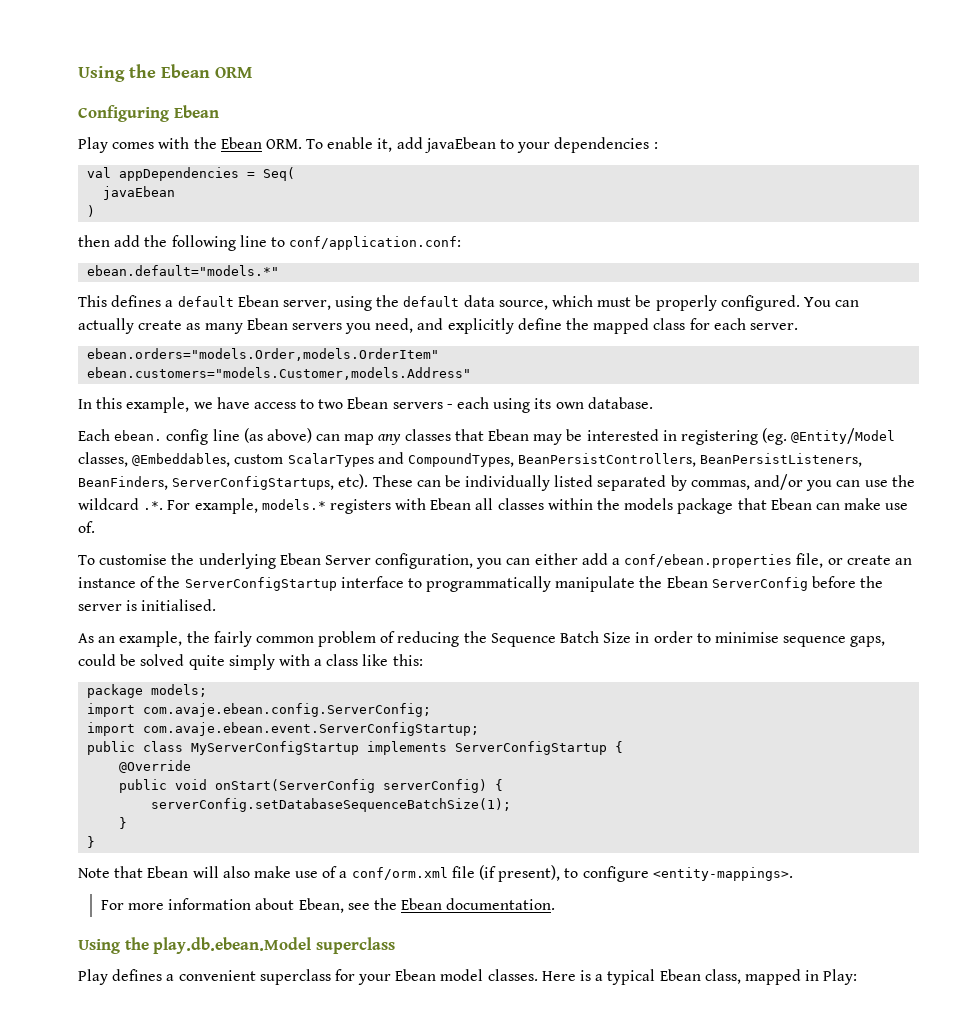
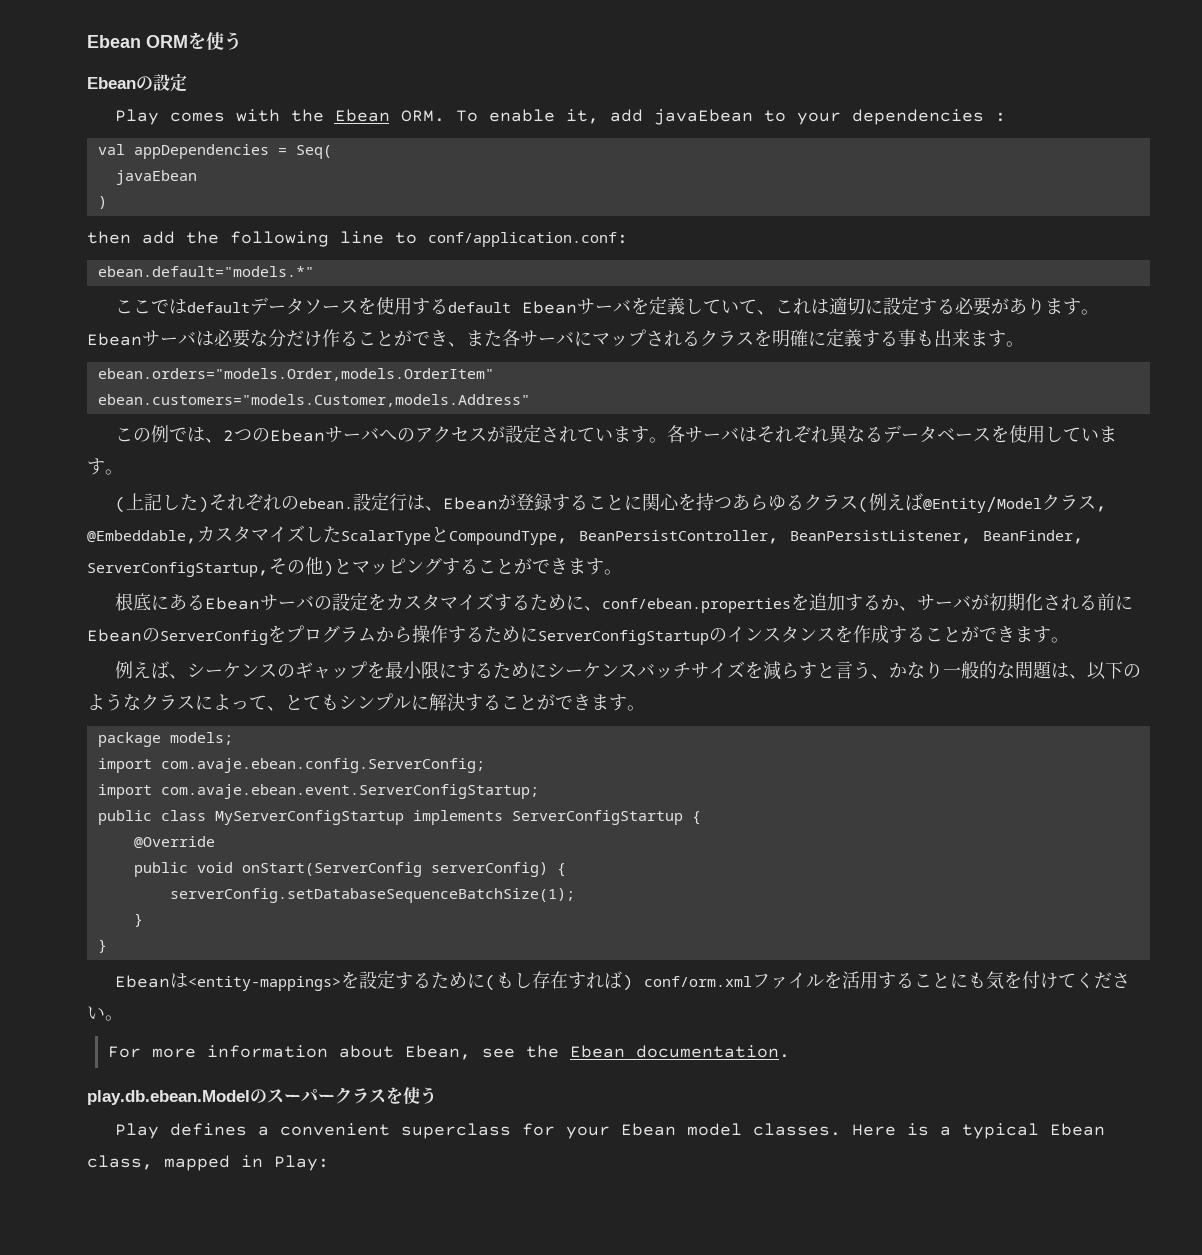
[78,64,156,82] Using the -> (87, 41) none
[78,105,219,122] // Configuring Ebean -> [188,32,242,50] [87,73,187,92] を使う // Ebeanの設定
[78,295,860,311] [78,318,798,334] [87,348,440,361] [87,367,472,380] [78,397,653,413] [78,428,896,445] [78,452,863,467] [78,474,915,491] [78,498,909,514] [78,521,95,533] [78,553,912,569] [78,576,884,592] [78,599,217,611] [78,631,886,647] [78,654,423,670] This defines a default Ebean server, using the default data source, which must be properly configured. You can actually create as many Ebean servers you need, and explicitly define the mapped class for each server. // ebean.orders="models.Order,models.OrderItem" // ebean.customers="models.Customer,models.Address" // In this example, we have access to two Ebean servers - each using its own database. // Each ebean. config line (as above) can map any classes that Ebean may be interested in registering (eg. @Entity/Model classes, @Embeddables, custom ScalarTypes and CompoundTypes, BeanPersistControllers, BeanPersistListeners, BeanFinders, ServerConfigStartups, etc). These can be individually listed separated by commas, and/or you can use the wildcard .*. For example, models.* registers with Ebean all classes within the models package that Ebean can make use of. // To customise the underlying Ebean Server configuration, you can either add a conf/ebean.properties file, or create an instance of the ServerConfigStartup interface to programmatically manipulate the Ebean ServerConfig before the server is initialised. // As an example, the fairly common problem of reducing the Sequence Batch Size in order to minimise sequence gaps, could be solved quite simply with a class like this: -> [114,296,1099,316] [87,328,1024,348] [97,368,494,381] [97,394,530,407] [114,424,1117,444] [87,458,123,475] [114,492,1107,513] [87,525,1084,545] [87,557,622,577] [114,592,1133,613] [87,625,1069,645] [114,661,1141,680] [87,693,645,711] ここではdefaultデータソースを使用するdefault Ebeanサーバを定義していて、これは適切に設定する必要があります。Ebeanサーバは必要な分だけ作ることができ、また各サーバにマップされるクラスを明確に定義する事も出来ます。 // ebean.orders="models.Order,models.OrderItem" // ebean.customers="models.Customer,models.Address" // この例では、2つのEbeanサーバへのアクセスが設定されています。各サーバはそれぞれ異なるデータベースを使用しています。 // (上記した)それぞれのebean.設定行は、Ebeanが登録することに関心を持つあらゆるクラス(例えば@Entity/Modelクラス, @Embeddable,カスタマイズしたScalarTypeとCompoundType, BeanPersistController, BeanPersistListener, BeanFinder, ServerConfigStartup,その他)とマッピングすることができます。 // 根底にあるEbeanサーバの設定をカスタマイズするために、conf/ebean.propertiesを追加するか、サーバが初期化される前にEbeanのServerConfigをプログラムから操作するためにServerConfigStartupのインスタンスを作成することができます。 // 例えば、シーケンスのギャップを最小限にするためにシーケンスバッチサイズを減らすと言う、かなり一般的な問題は、以下のようなクラスによって、とてもシンプルに解決することができます。
[78,865,793,882] Note that Ebean will also make use of a conf/orm.xml file (if present), to configure <entity-mappings>. -> [114,970,1130,991] [87,1006,123,1021] Ebeanは<entity-mappings>を設定するために(もし存在すれば) conf/orm.xmlファイルを活用することにも気を付けてください。
[78,937,395,954] Using the play.db.ebean.Model superclass -> [87,1087,437,1105] play.db.ebean.Modelのスーパークラスを使う

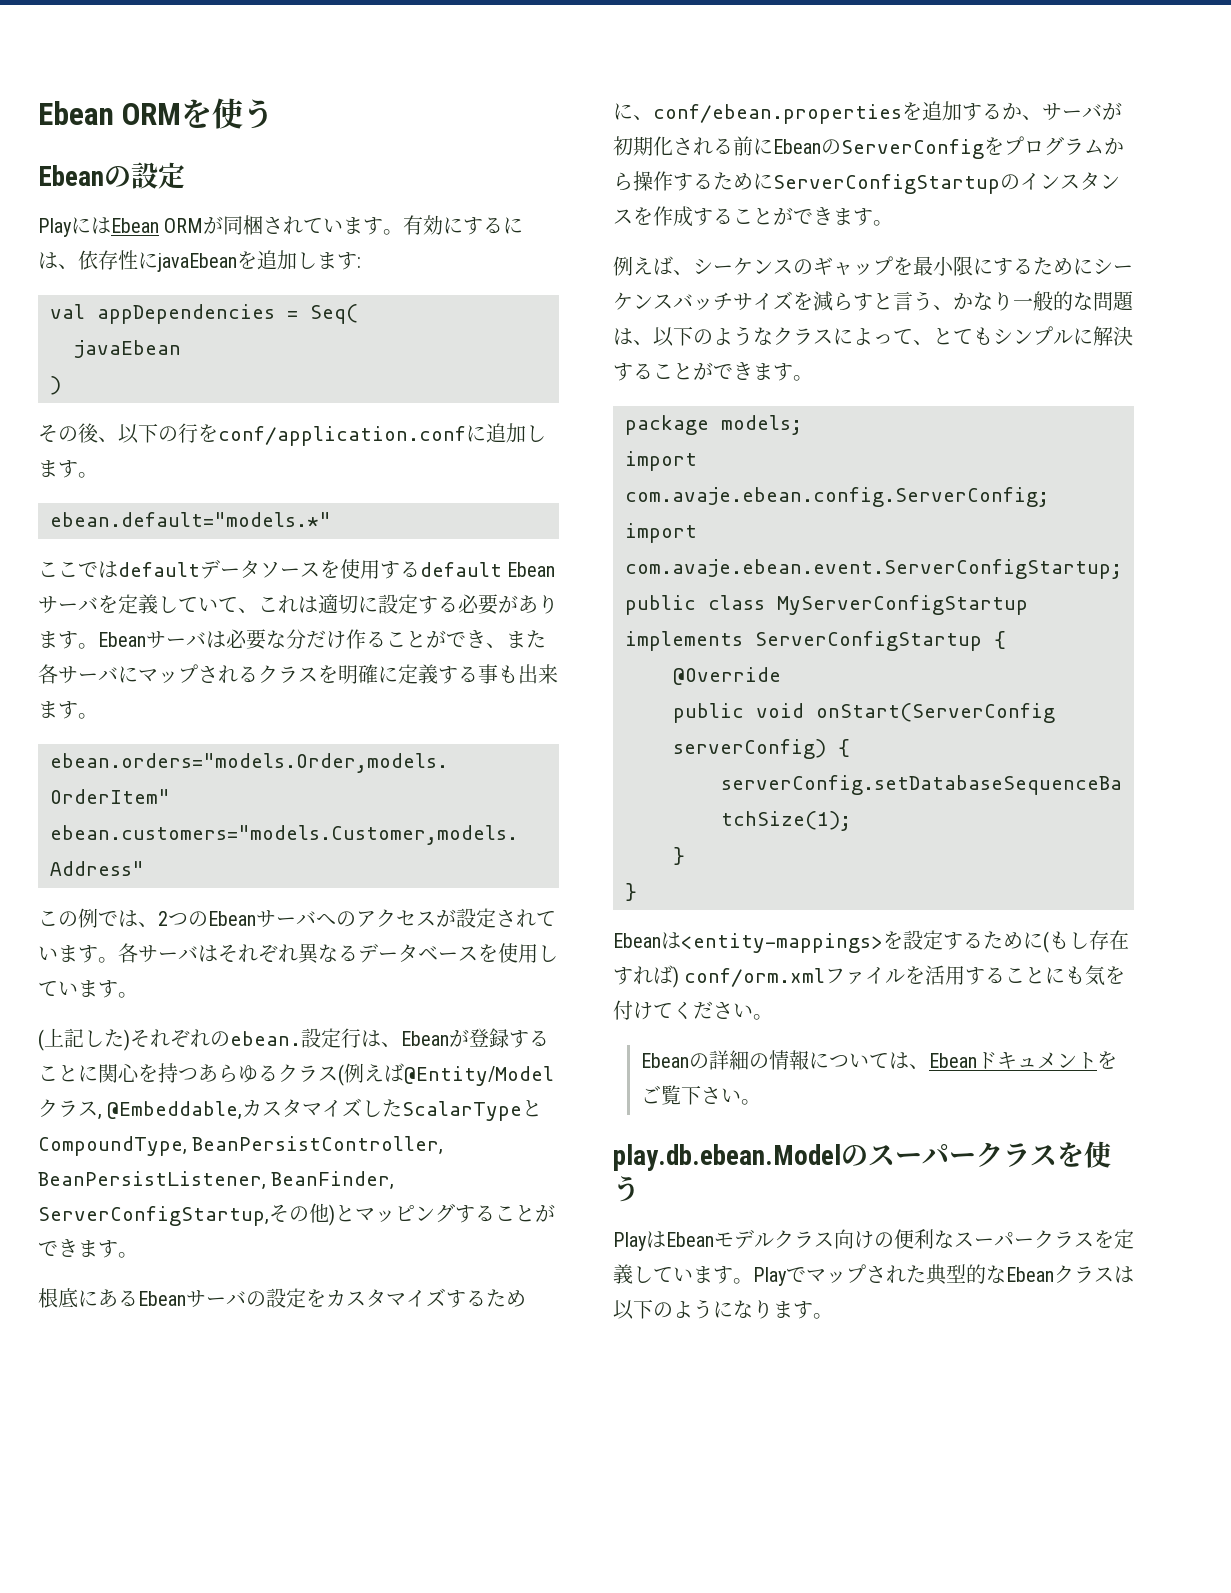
[169,109,984,125] comes with the Ebean ORM. To enable it, add javaEbean to your dependencies -> [71,215,524,235] [38,250,357,272] にはEbean ORMが同梱されています。有効にするには、依存性にjavaEbeanを追加します
[87,231,628,247] then add the following line to conf/application.conf: -> [38,423,546,446] [38,460,98,478] その後、以下の行をconf/application.confに追加します。
[107,1045,790,1060] For more information about Ebean, see the Ebean documentation. -> [641,1050,1118,1070] [641,1085,762,1105] Ebeanの詳細の情報については、Ebeanドキュメントをご覧下さい。
[169,1123,1105,1139] [87,1155,329,1171] defines a convenient superclass for your Ebean model classes. Here is a typical Ebean class, mapped in Play: -> [646,1229,1134,1249] [613,1264,1134,1286] [613,1299,833,1320] はEbeanモデルクラス向けの便利なスーパークラスを定義しています。Playでマップされた典型的なEbeanクラスは以下のようになります。

